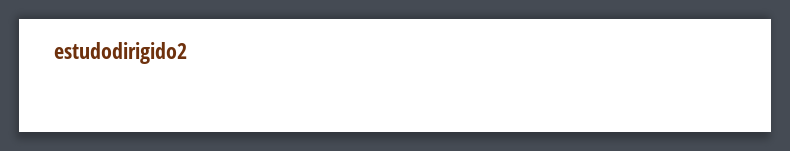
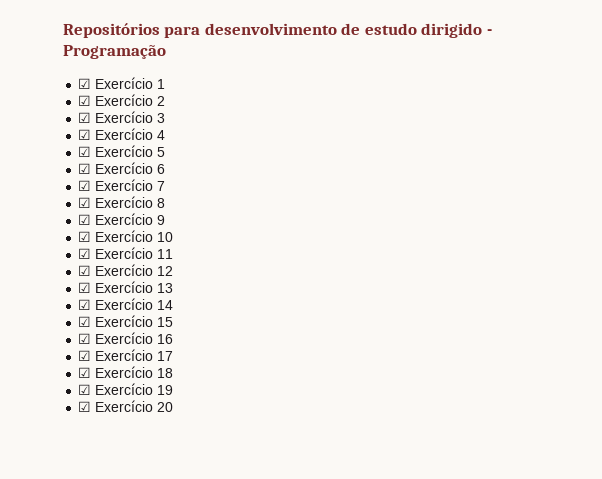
[54,42,187,64] estudodirigido2 -> [63,23,492,38] [63,45,166,59] [78,77,166,89] [78,94,166,106] [78,111,166,123] [78,128,166,140] [78,145,166,157] [78,162,166,174] [78,179,166,191] [78,196,166,208] [78,213,166,225] [78,230,174,242] [78,247,174,259] [78,264,174,276] [78,281,174,293] [78,298,174,310] [78,315,174,327] [78,332,174,344] [78,349,174,361] [78,366,174,378] [78,383,174,395] [78,400,174,412] Repositórios para desenvolvimento de estudo dirigido - Programação // ☑ Exercício 1 // ☑ Exercício 2 // ☑ Exercício 3 // ☑ Exercício 4 // ☑ Exercício 5 // ☑ Exercício 6 // ☑ Exercício 7 // ☑ Exercício 8 // ☑ Exercício 9 // ☑ Exercício 10 // ☑ Exercício 11 // ☑ Exercício 12 // ☑ Exercício 13 // ☑ Exercício 14 // ☑ Exercício 15 // ☑ Exercício 16 // ☑ Exercício 17 // ☑ Exercício 18 // ☑ Exercício 19 // ☑ Exercício 20

